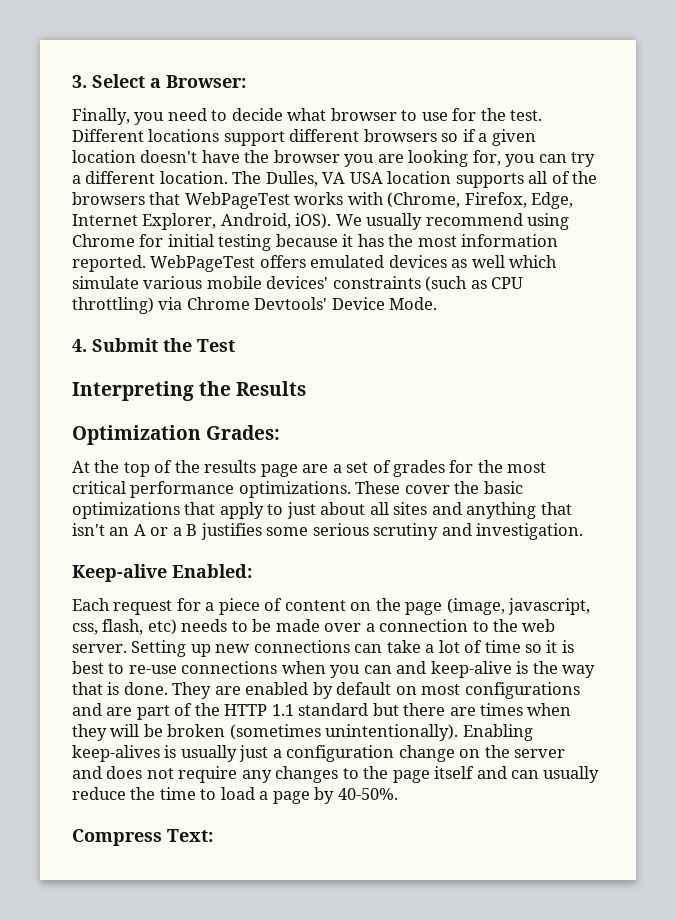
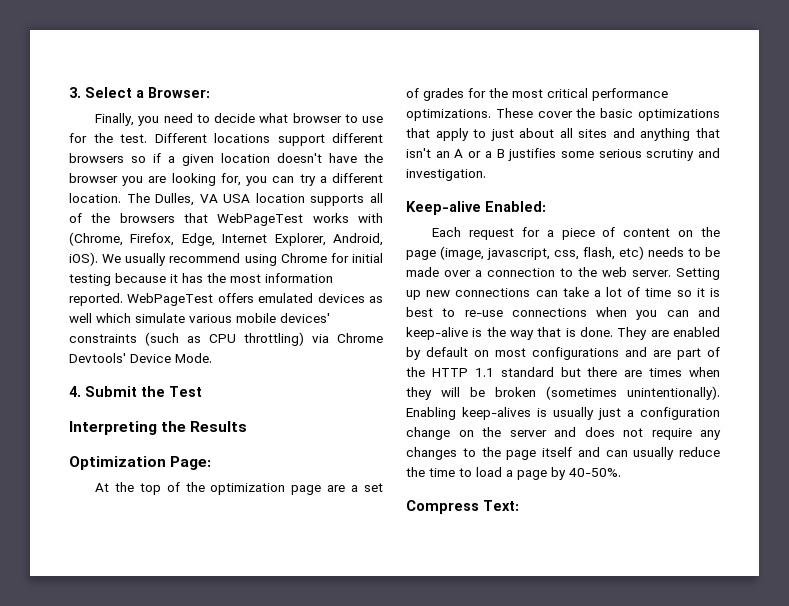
[206,425,281,440] Grades: -> [170,456,212,470] Page:
[204,460,257,473] results -> [210,483,286,495] optimization

